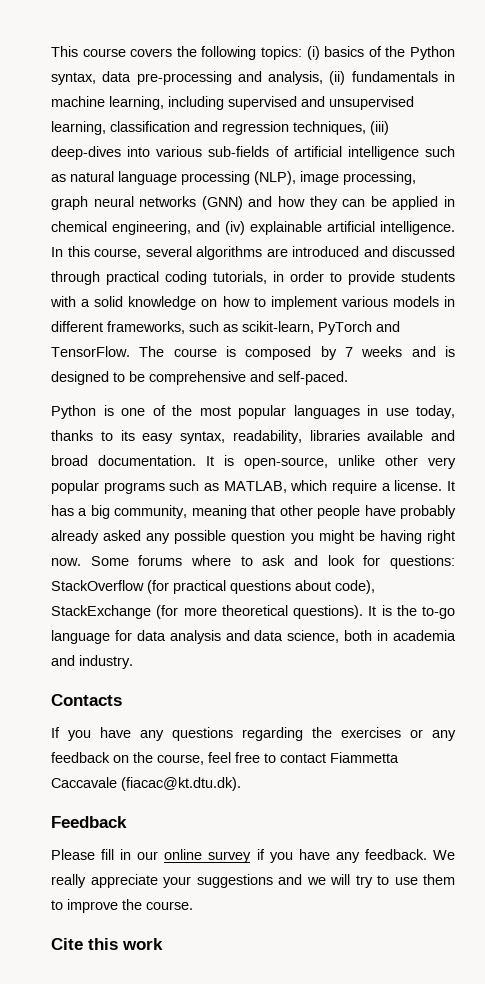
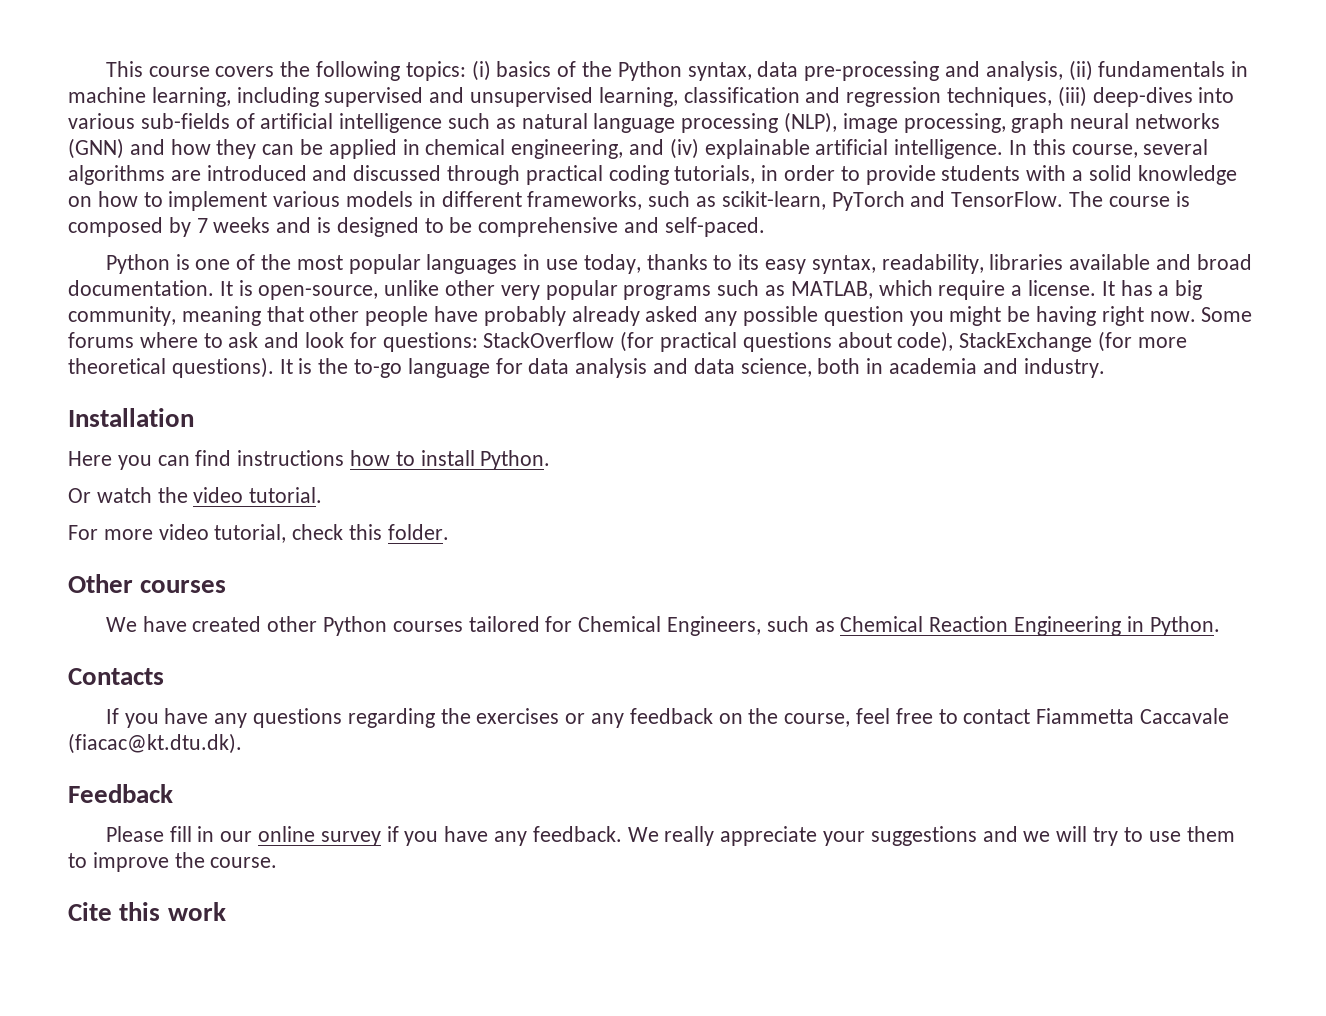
(133, 662) none -> [68,408,194,427] [68,450,551,470] [68,487,323,503] [68,524,449,543] [68,574,227,593] [105,616,1220,636] // Installation // Here you can find instructions how to install Python. // Or watch the video tutorial. // For more video tutorial, check this folder. // Other courses // We have created other Python courses tailored for Chemical Engineers, such as Chemical Reaction Engineering in Python.

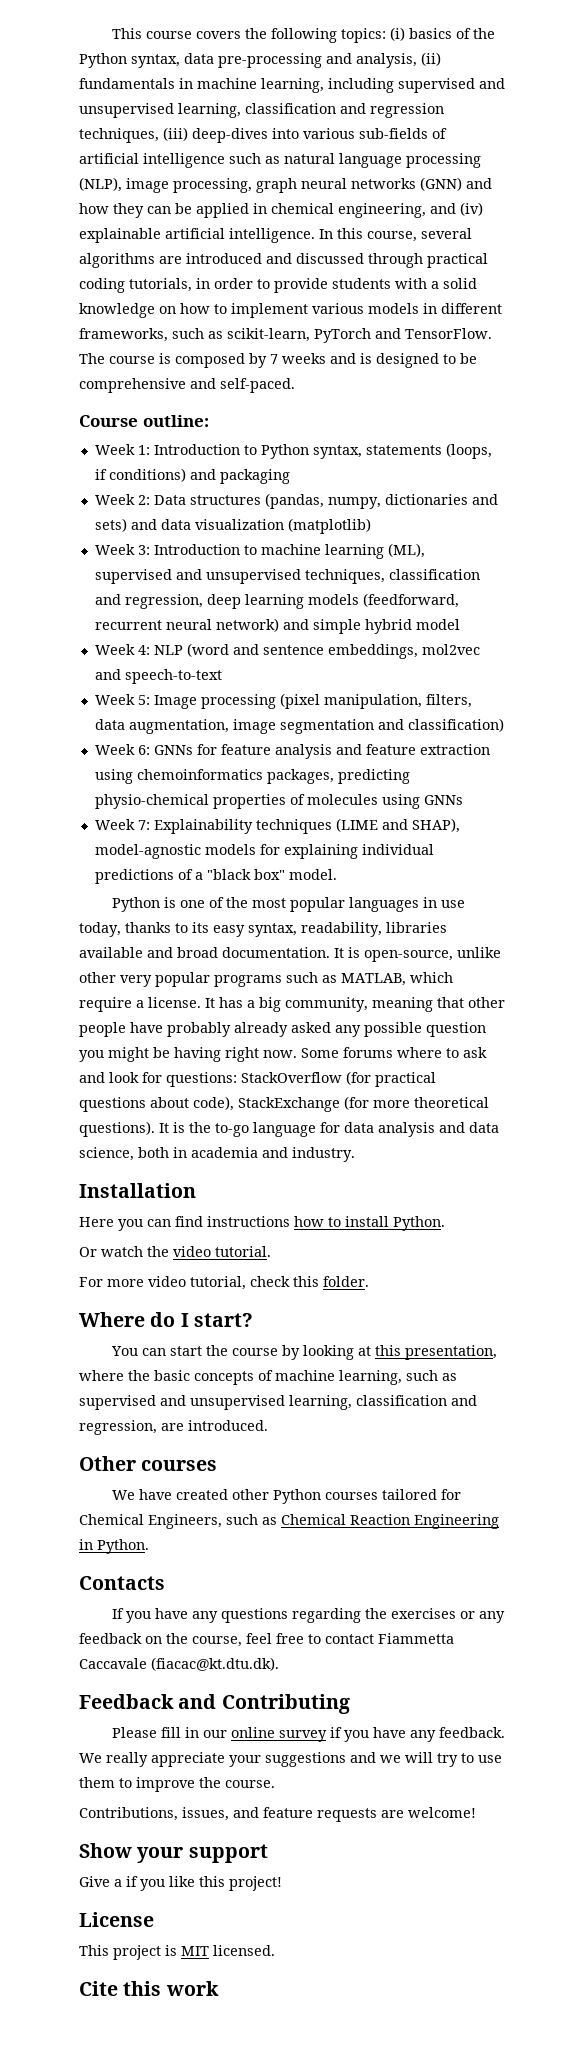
(765, 227) none -> [79,415,209,427] [94,443,492,459] [94,468,290,484] [94,493,498,509] [94,518,371,534] [94,543,425,559] [94,569,480,584] [94,593,459,609] [94,618,460,634] [94,643,480,659] [94,669,222,684] [94,693,472,709] [94,718,504,734] [94,744,490,759] [94,769,410,784] [94,794,463,809] [94,818,460,834] [94,844,434,859] [94,869,337,884] // Course outline: // Week 1: Introduction to Python syntax, statements (loops, if conditions) and packaging // Week 2: Data structures (pandas, numpy, dictionaries and sets) and data visualization (matplotlib) // Week 3: Introduction to machine learning (ML), supervised and unsupervised techniques, classification and regression, deep learning models (feedforward, recurrent neural network) and simple hybrid model // Week 4: NLP (word and sentence embeddings, mol2vec and speech-to-text // Week 5: Image processing (pixel manipulation, filters, data augmentation, image segmentation and classification) // Week 6: GNNs for feature analysis and feature extraction using chemoinformatics packages, predicting physio-chemical properties of molecules using GNNs // Week 7: Explainability techniques (LIME and SHAP), model-agnostic models for explaining individual predictions of a "black box" model.
(449, 532) none -> [79,1312,253,1327] [110,1345,497,1360] [79,1370,457,1385] [79,1395,477,1410] [79,1420,268,1435] // Where do I start? // You can start the course by looking at this presentation, where the basic concepts of machine learning, such as supervised and unsupervised learning, classification and regression, are introduced.
(173, 793) none -> [178,1694,350,1714] and Contributing
(278, 862) none -> [79,1807,476,1822] [79,1843,268,1863] [79,1876,282,1891] [79,1912,154,1927] [79,1945,275,1960] // Contributions, issues, and feature requests are welcome! // Show your support // Give a if you like this project! // License // This project is MIT licensed.

